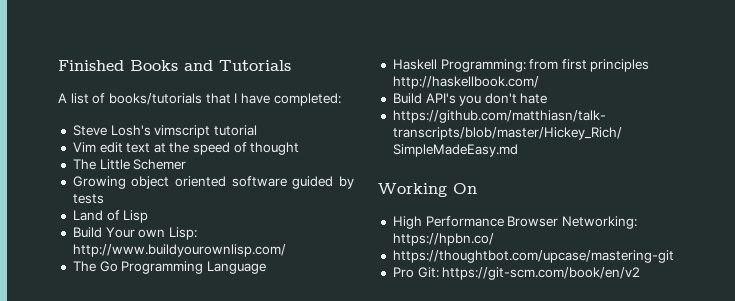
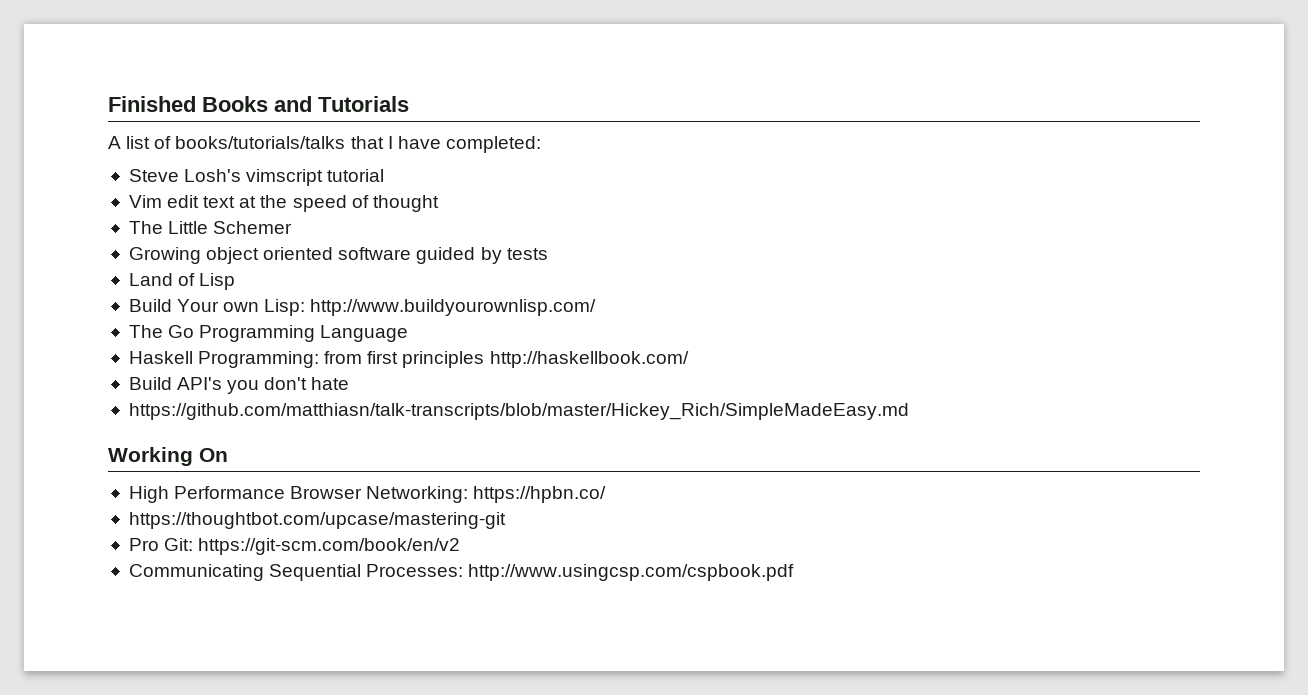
[108,93,202,105] books/tutorials -> [175,136,346,149] books/tutorials/talks
(641, 273) none -> [128,564,795,581] // Communicating Sequential Processes: http://www.usingcsp.com/cspbook.pdf

